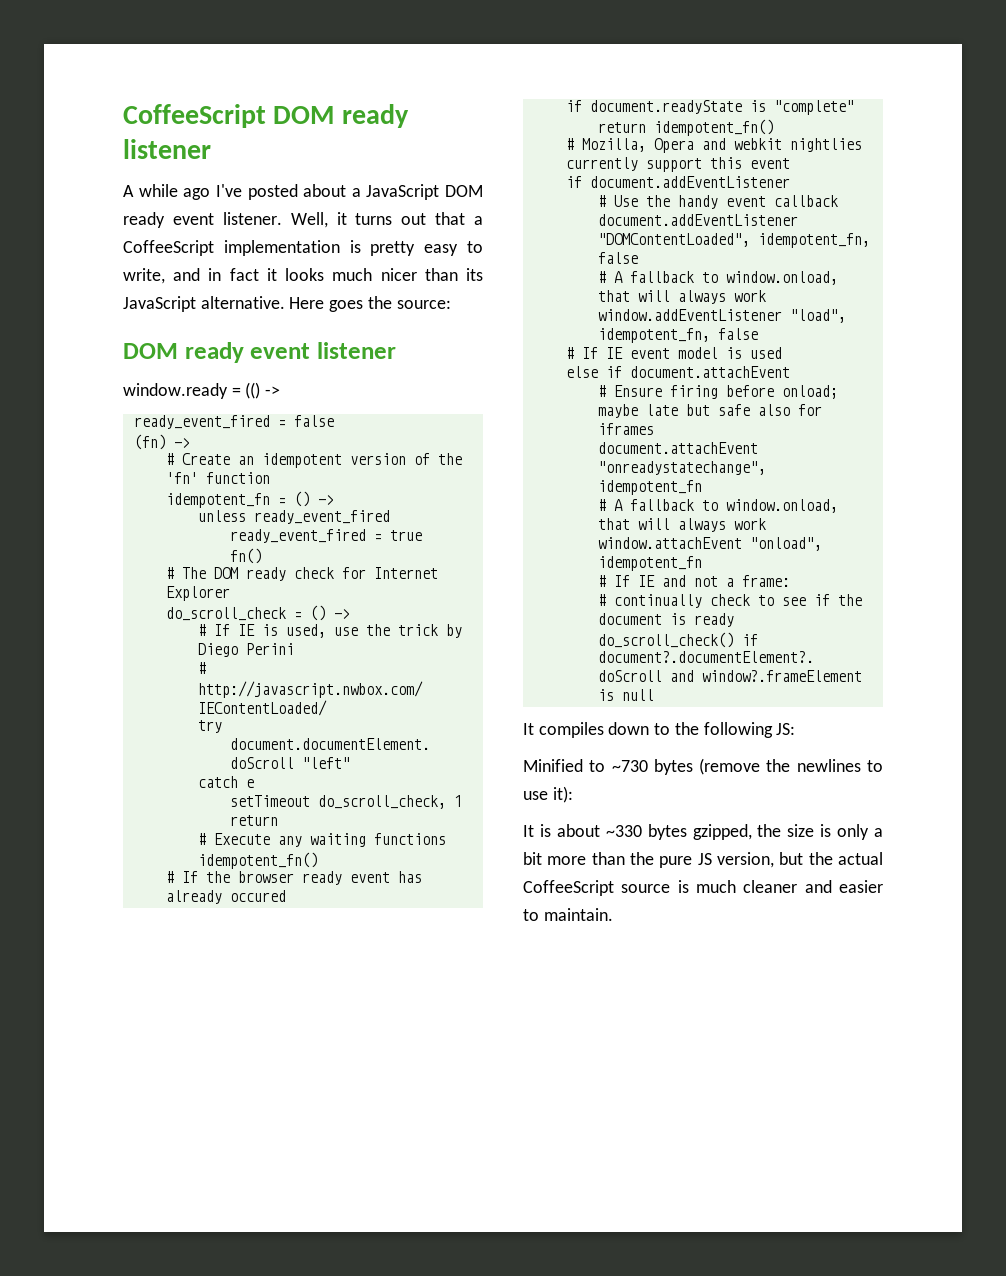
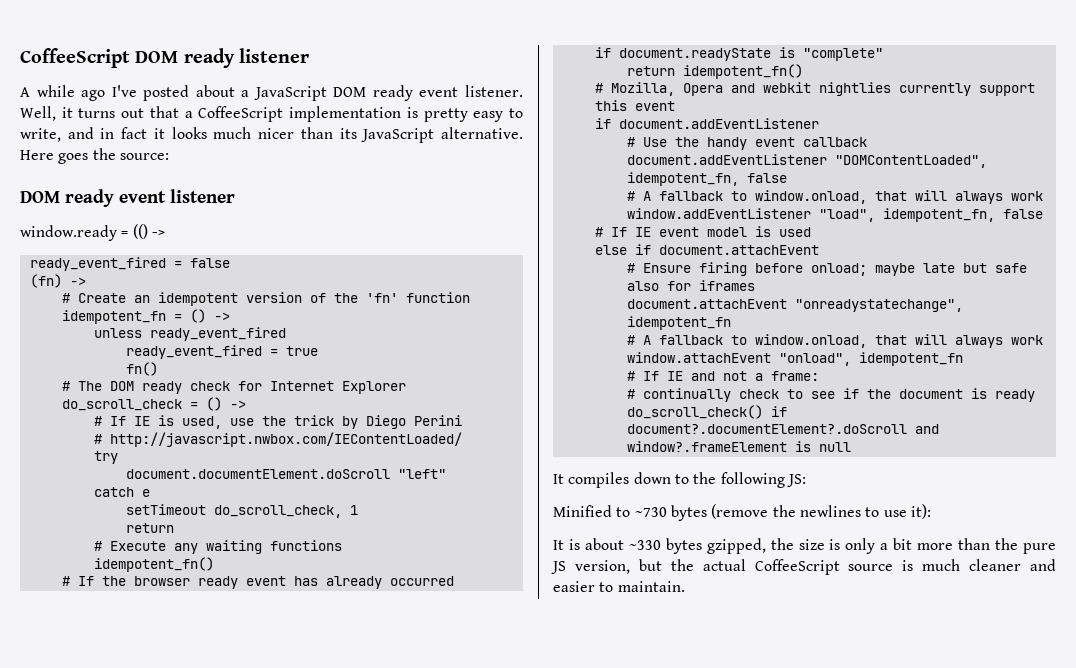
[229,890,286,902] occured -> [389,576,454,586] occurred

